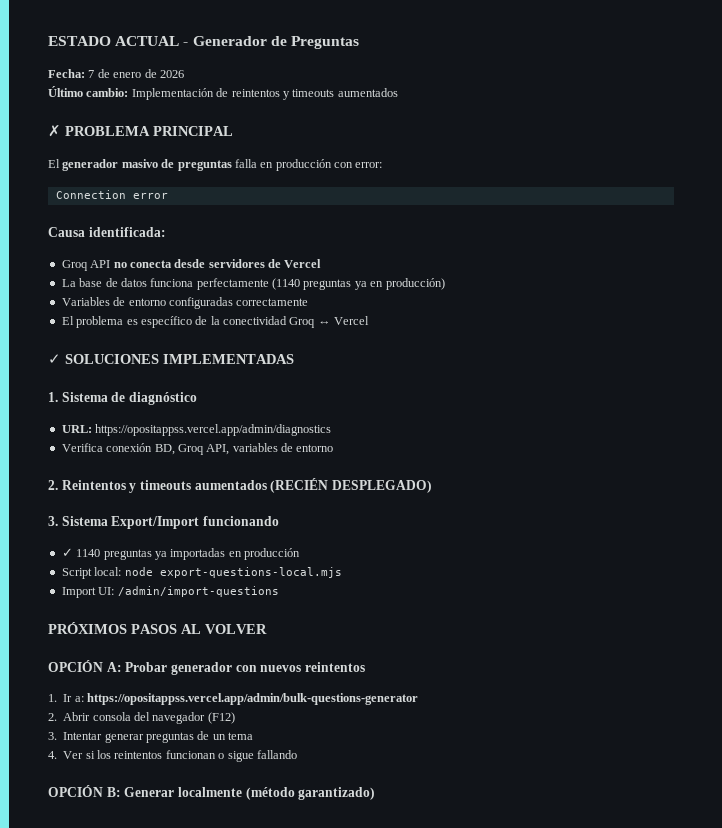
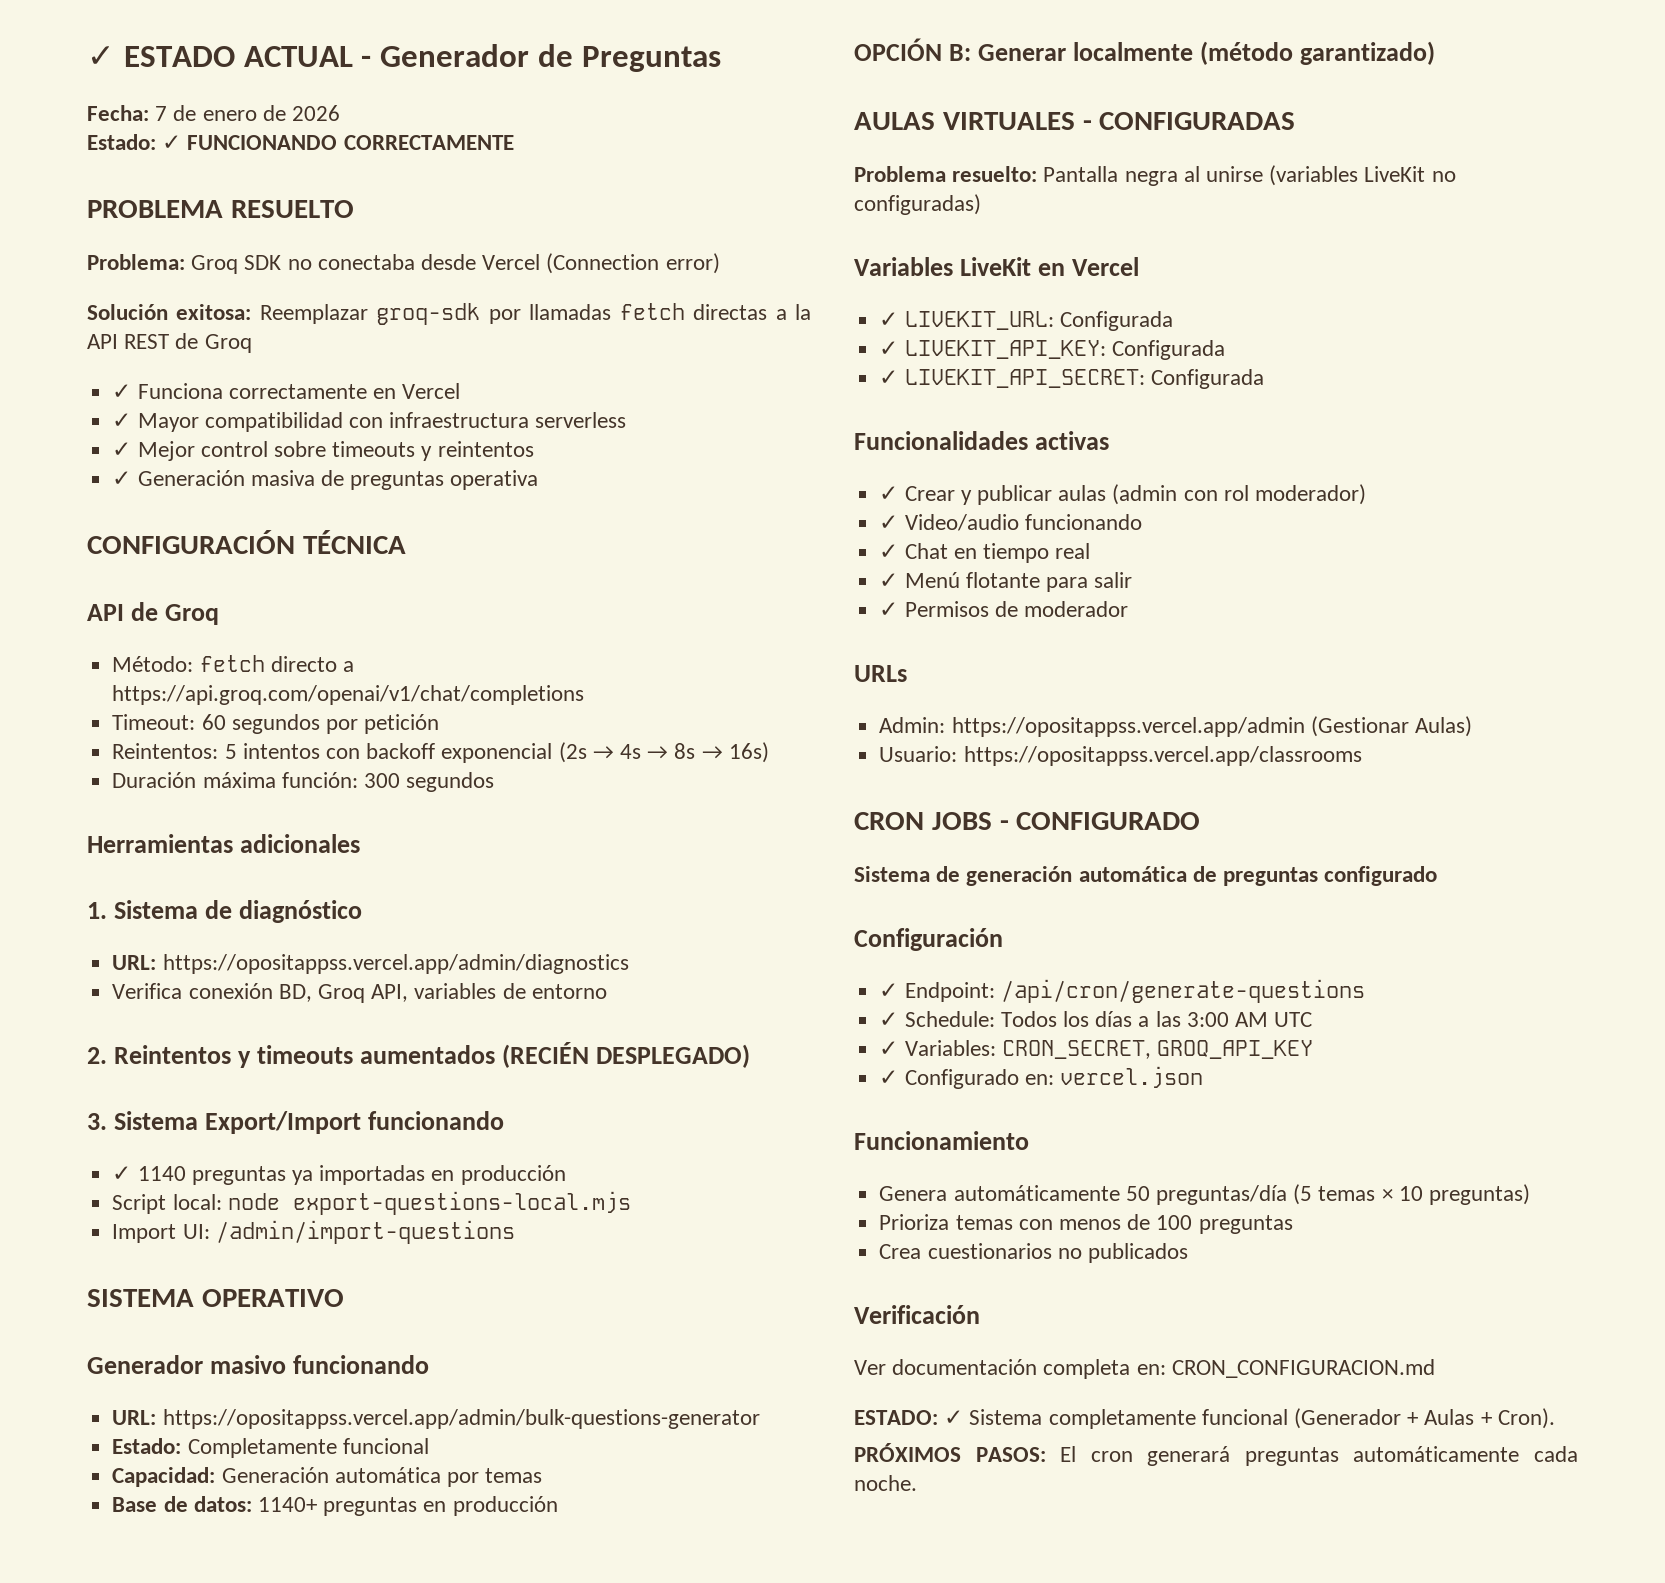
(48, 41) none -> [87,46,115,67] ✓
[48,86,398,100] [48,125,233,137] [48,159,383,171] [55,190,168,199] [48,227,166,237] [61,259,322,271] [61,278,445,290] [61,297,309,309] [61,316,370,328] [48,354,294,364] Último cambio: Implementación de reintentos y timeouts aumentados // ✗ PROBLEMA PRINCIPAL // El generador masivo de preguntas falla en producción con error: // Connection error // Causa identificada: // Groq API no conecta desde servidores de Vercel // La base de datos funciona perfectamente (1140 preguntas ya en producción) // Variables de entorno configuradas correctamente // El problema es específico de la conectividad Groq ↔ Vercel // ✓ SOLUCIONES IMPLEMENTADAS -> [87,134,514,150] [87,200,354,218] [87,253,720,274] [87,303,811,325] [87,333,252,353] [112,383,461,399] [112,412,627,432] [112,441,534,461] [112,470,539,490] [87,530,406,554] [87,602,220,625] [112,655,354,672] [112,685,585,705] [112,714,440,734] [112,742,769,763] [112,772,495,792] [87,834,361,853] Estado: ✓ FUNCIONANDO CORRECTAMENTE // PROBLEMA RESUELTO // Problema: Groq SDK no conectaba desde Vercel (Connection error) // Solución exitosa: Reemplazar groq-sdk por llamadas fetch directas a la API REST de Groq // ✓ Funciona correctamente en Vercel // ✓ Mayor compatibilidad con infraestructura serverless // ✓ Mejor control sobre timeouts y reintentos // ✓ Generación masiva de preguntas operativa // CONFIGURACIÓN TÉCNICA // API de Groq // Método: fetch directo a https://api.groq.com/openai/v1/chat/completions // Timeout: 60 segundos por petición // Reintentos: 5 intentos con backoff exponencial (2s → 4s → 8s → 16s) // Duración máxima función: 300 segundos // Herramientas adicionales
[48,622,267,634] [48,660,365,675] [48,693,418,705] [48,712,235,724] [48,731,254,743] [48,750,297,762] PRÓXIMOS PASOS AL VOLVER // OPCIÓN A: Probar generador con nuevos reintentos // 1. Ir a: https://opositappss.vercel.app/admin/bulk-questions-generator // 2. Abrir consola del navegador (F12) // 3. Intentar generar preguntas de un tema // 4. Ver si los reintentos funcionan o sigue fallando -> [87,1289,344,1307] [87,1355,430,1374] [112,1409,760,1429] [112,1438,429,1458] [112,1467,543,1487] [112,1496,558,1516] SISTEMA OPERATIVO // Generador masivo funcionando // URL: https://opositappss.vercel.app/admin/bulk-questions-generator // Estado: Completamente funcional // Capacidad: Generación automática por temas // Base de datos: 1140+ preguntas en producción
(376, 793) none -> [854,112,1296,130] [854,165,1456,186] [854,194,981,215] [854,257,1140,276] [879,311,1173,331] [879,340,1225,360] [879,369,1264,389] [854,431,1110,450] [879,484,1366,505] [879,514,1142,531] [879,543,1091,563] [879,572,1133,592] [879,601,1128,617] [854,665,907,682] [879,716,1472,737] [879,746,1362,766] [854,812,1201,830] [854,866,1438,886] [854,928,1003,951] [879,979,1365,1003] [879,1011,1313,1027] [879,1040,1313,1059] [879,1066,1203,1089] [854,1131,1029,1150] [879,1184,1530,1205] [879,1214,1293,1234] [879,1243,1188,1263] [854,1305,980,1324] [854,1359,1435,1379] [854,1408,1555,1429] [854,1443,1578,1466] [854,1475,917,1491] // AULAS VIRTUALES - CONFIGURADAS // Problema resuelto: Pantalla negra al unirse (variables LiveKit no configuradas) // Variables LiveKit en Vercel // ✓ LIVEKIT_URL: Configurada // ✓ LIVEKIT_API_KEY: Configurada // ✓ LIVEKIT_API_SECRET: Configurada // Funcionalidades activas // ✓ Crear y publicar aulas (admin con rol moderador) // ✓ Video/audio funcionando // ✓ Chat en tiempo real // ✓ Menú flotante para salir // ✓ Permisos de moderador // URLs // Admin: https://opositappss.vercel.app/admin (Gestionar Aulas) // Usuario: https://opositappss.vercel.app/classrooms // CRON JOBS - CONFIGURADO // Sistema de generación automática de preguntas configurado // Configuración // ✓ Endpoint: /api/cron/generate-questions // ✓ Schedule: Todos los días a las 3:00 AM UTC // ✓ Variables: CRON_SECRET, GROQ_API_KEY // ✓ Configurado en: vercel.json // Funcionamiento // Genera automáticamente 50 preguntas/día (5 temas × 10 preguntas) // Prioriza temas con menos de 100 preguntas // Crea cuestionarios no publicados // Verificación // Ver documentación completa en: CRON_CONFIGURACION.md // ESTADO: ✓ Sistema completamente funcional (Generador + Aulas + Cron). // PRÓXIMOS PASOS: El cron generará preguntas automáticamente cada noche.

